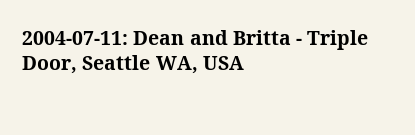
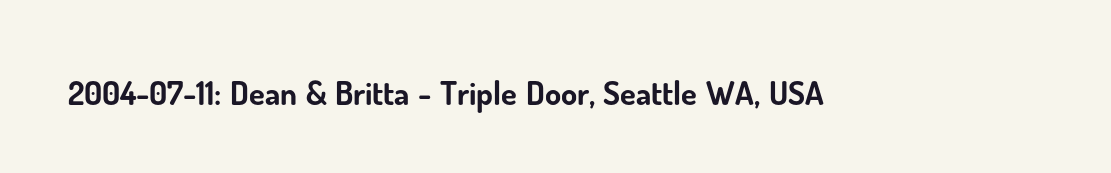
[189,30,228,45] and -> [305,80,327,105] &

